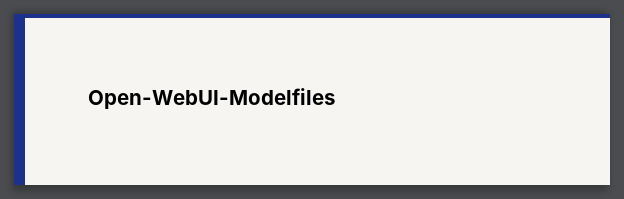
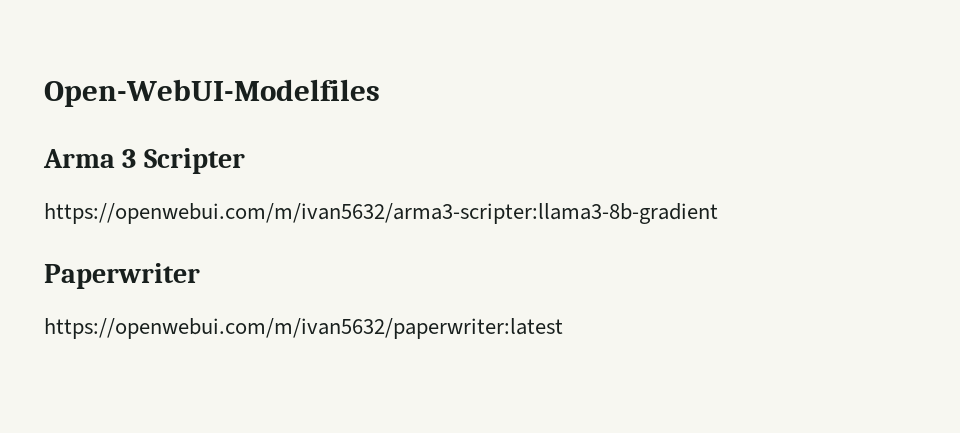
(335, 98) none -> [43,148,245,174] [44,203,718,224] [44,263,200,289] [44,318,563,339] // Arma 3 Scripter // https://openwebui.com/m/ivan5632/arma3-scripter:llama3-8b-gradient // Paperwriter // https://openwebui.com/m/ivan5632/paperwriter:latest

